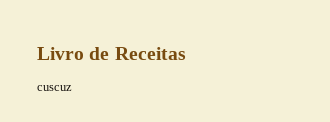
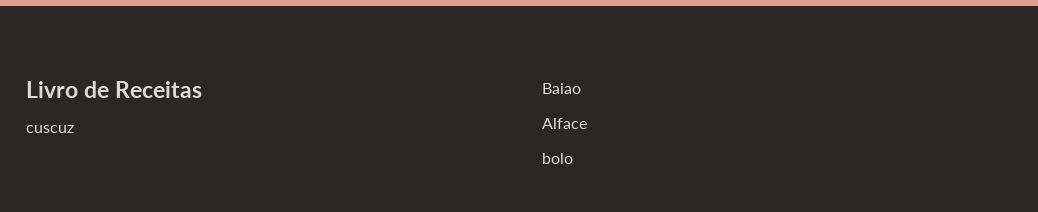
(72, 88) none -> [542,83,581,94] [542,118,587,129] [542,153,573,164] // Baiao // Alface // bolo

